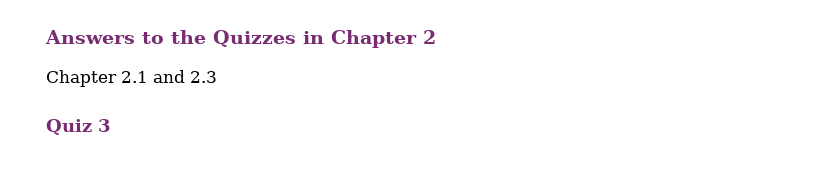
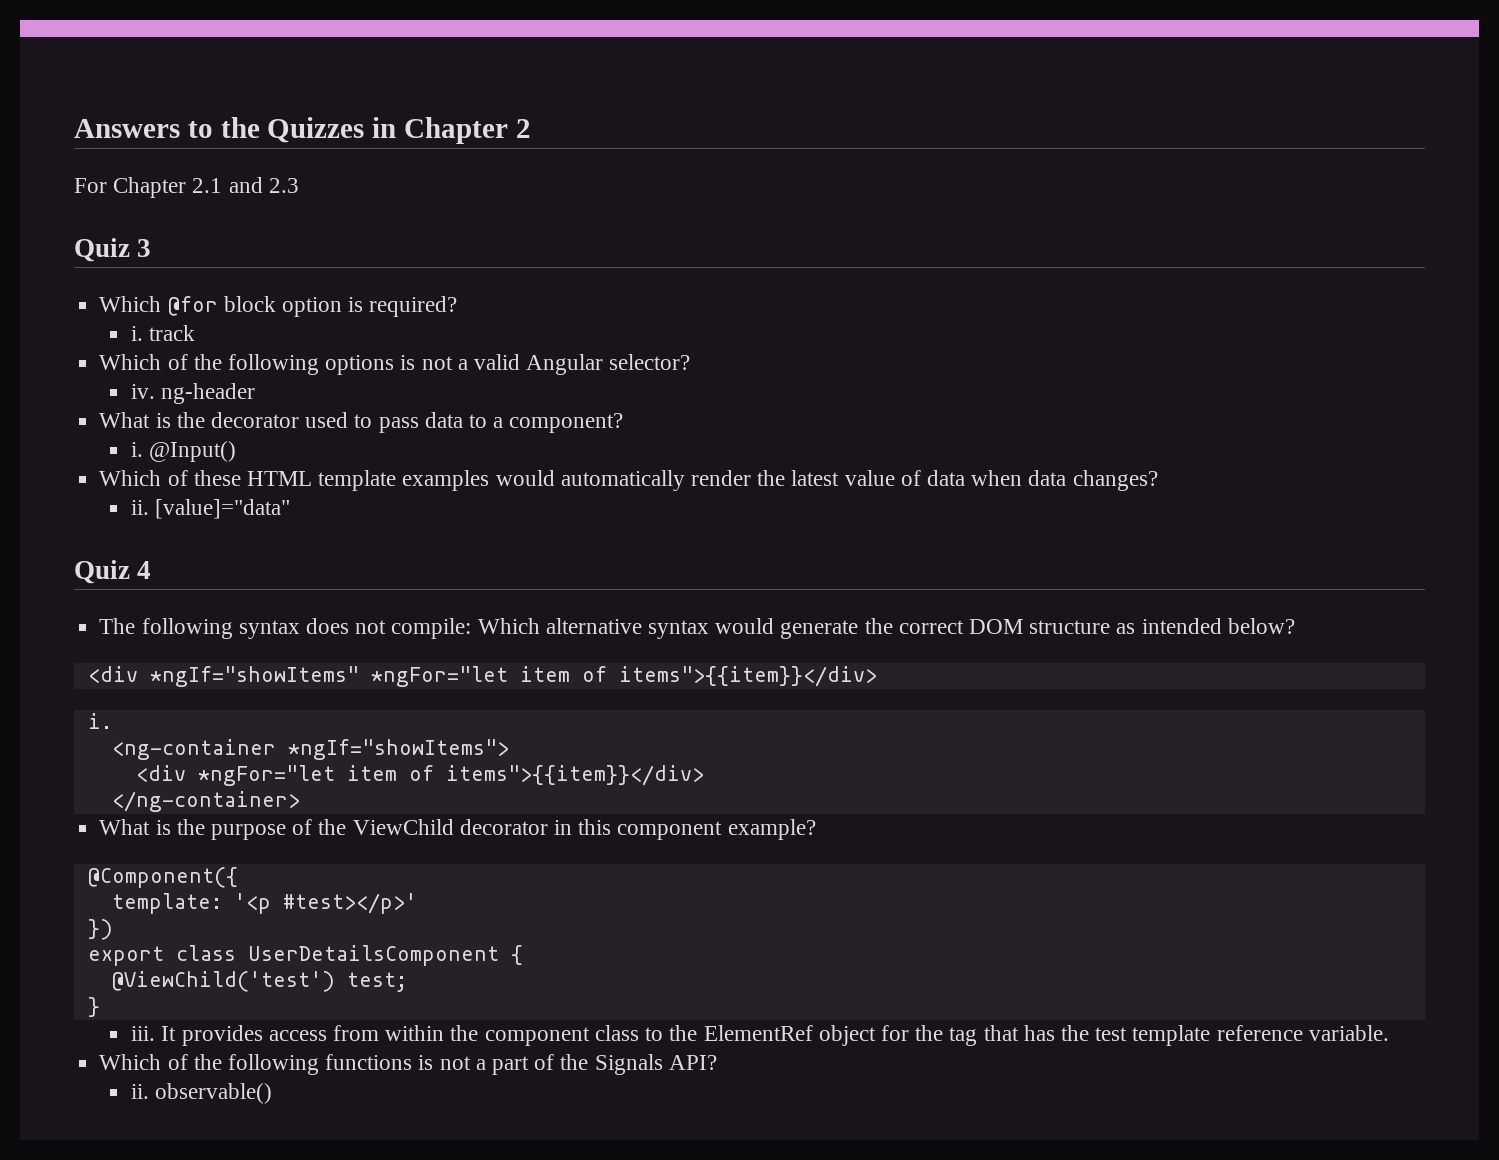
(436, 37) none -> [74,178,107,193] For
(111, 125) none -> [99,296,458,317] [131,325,196,341] [99,354,691,375] [131,383,256,404] [99,412,624,433] [131,441,237,462] [99,470,1158,491] [131,499,291,519] [74,560,152,584] [99,618,1295,639] [87,666,877,687] [87,713,112,729] [111,739,509,760] [135,765,704,786] [111,791,300,812] [99,819,816,840] [87,867,238,888] [111,893,417,914] [87,919,113,940] [87,945,523,966] [111,971,407,992] [87,997,100,1017] [131,1025,1389,1046] [99,1054,717,1075] [131,1083,273,1104] // Which @for block option is required? // i. track // Which of the following options is not a valid Angular selector? // iv. ng-header // What is the decorator used to pass data to a component? // i. @Input() // Which of these HTML template examples would automatically render the latest value of data when data changes? // ii. [value]="data" // Quiz 4 // The following syntax does not compile: Which alternative syntax would generate the correct DOM structure as intended below? // <div *ngIf="showItems" *ngFor="let item of items">{{item}}</div> // i. // <ng-container *ngIf="showItems"> // <div *ngFor="let item of items">{{item}}</div> // </ng-container> // What is the purpose of the ViewChild decorator in this component example? // @Component({ // template: '<p #test></p>' // }) // export class UserDetailsComponent { // @ViewChild('test') test; // } // iii. It provides access from within the component class to the ElementRef object for the tag that has the test template reference variable. // Which of the following functions is not a part of the Signals API? // ii. observable()

